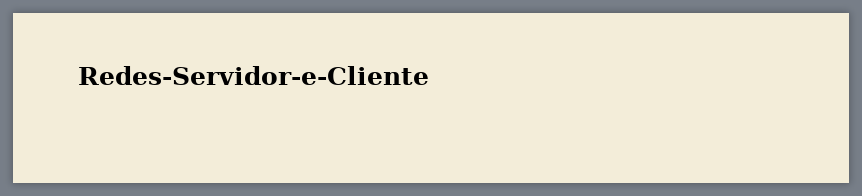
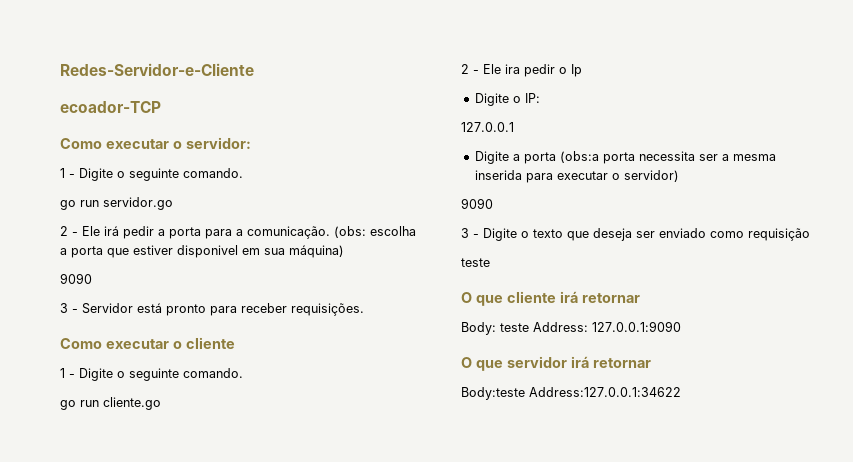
(429, 75) none -> [60,101,161,113] [60,137,251,149] [60,168,243,181] [60,197,173,210] [60,226,416,239] [60,245,344,258] [60,273,92,284] [60,303,364,316] [60,337,235,349] [60,368,243,381] [60,397,161,410] [461,64,582,77] [474,93,540,106] [461,122,514,132] [474,151,776,164] [474,170,679,183] [461,198,493,209] [461,228,810,241] [461,258,490,267] [461,291,640,306] [461,321,681,335] [461,356,651,371] [461,387,681,400] // ecoador-TCP // Como executar o servidor: // 1 - Digite o seguinte comando. // go run servidor.go // 2 - Ele irá pedir a porta para a comunicação. (obs: escolha a porta que estiver disponivel em sua máquina) // 9090 // 3 - Servidor está pronto para receber requisições. // Como executar o cliente // 1 - Digite o seguinte comando. // go run cliente.go // 2 - Ele ira pedir o Ip // Digite o IP: // 127.0.0.1 // Digite a porta (obs:a porta necessita ser a mesma inserida para executar o servidor) // 9090 // 3 - Digite o texto que deseja ser enviado como requisição // teste // O que cliente irá retornar // Body: teste Address: 127.0.0.1:9090 // O que servidor irá retornar // Body:teste Address:127.0.0.1:34622

